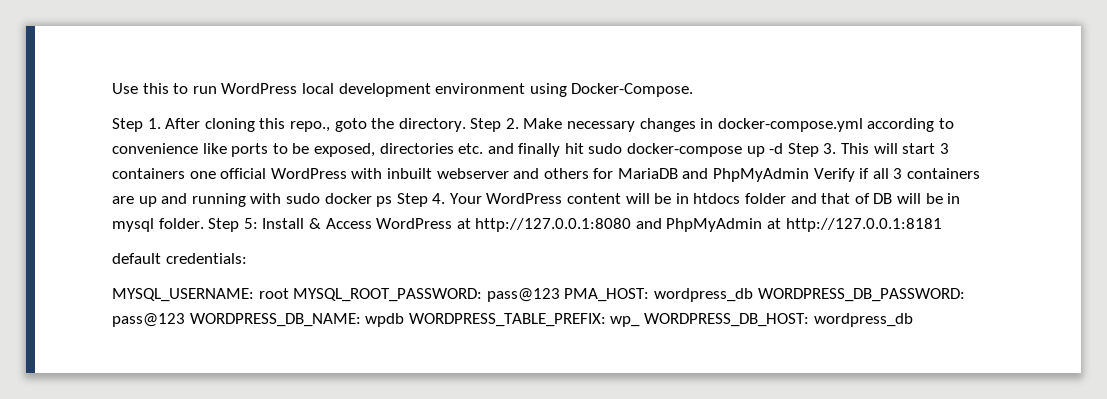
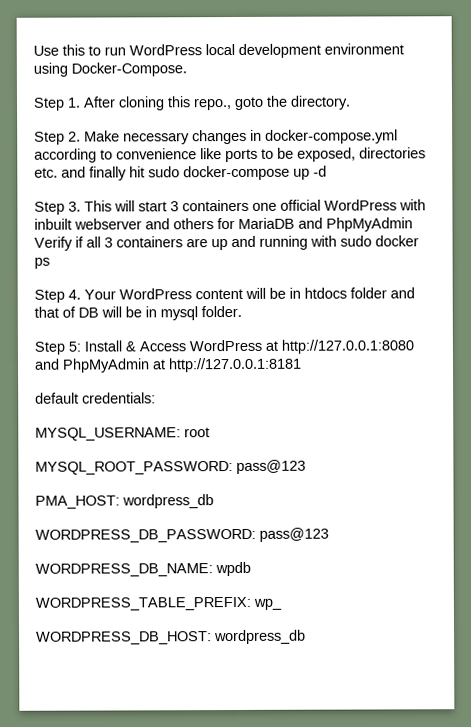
(466, 125) none -> (351, 102) //
(784, 148) none -> (327, 171) //
(393, 201) none -> (50, 263) //
(204, 223) none -> (242, 311) //
(289, 293) none -> (210, 432) //
(560, 295) none -> (306, 466) //
(753, 295) none -> (214, 501) //
(185, 320) none -> (329, 534) //
(405, 320) none -> (251, 569) //
(641, 321) none -> (282, 604) //

